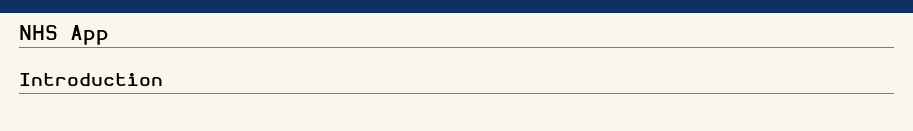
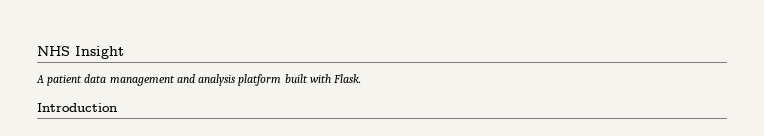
[70,25,109,45] App -> [75,46,124,59] [36,74,362,86] Insight // A patient data management and analysis platform built with Flask.

